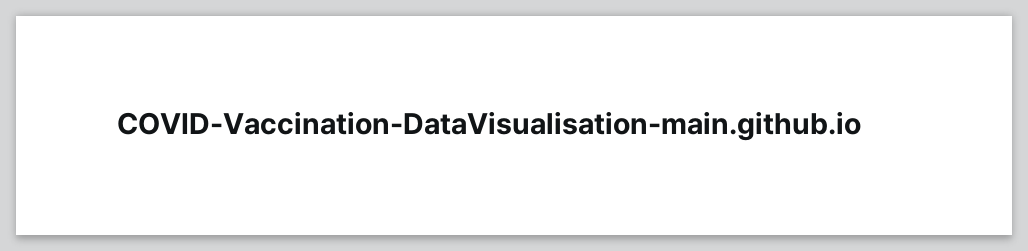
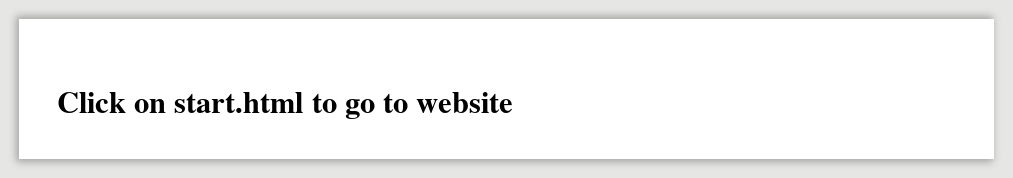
[117,111,861,141] COVID-Vaccination-DataVisualisation-main.github.io -> [57,92,514,119] Click on start.html to go to website

